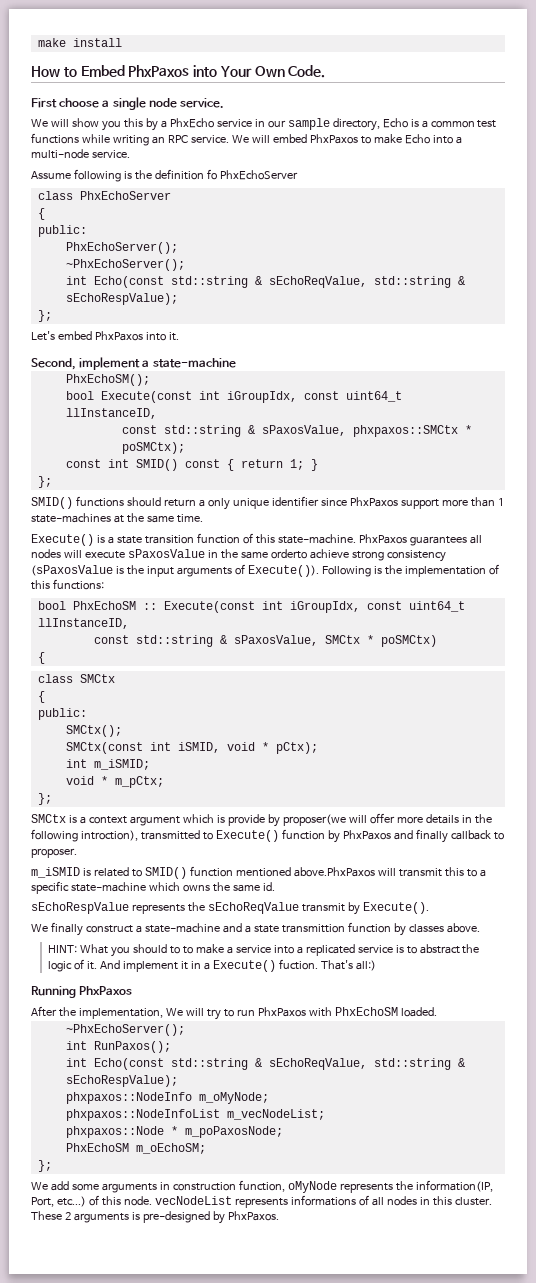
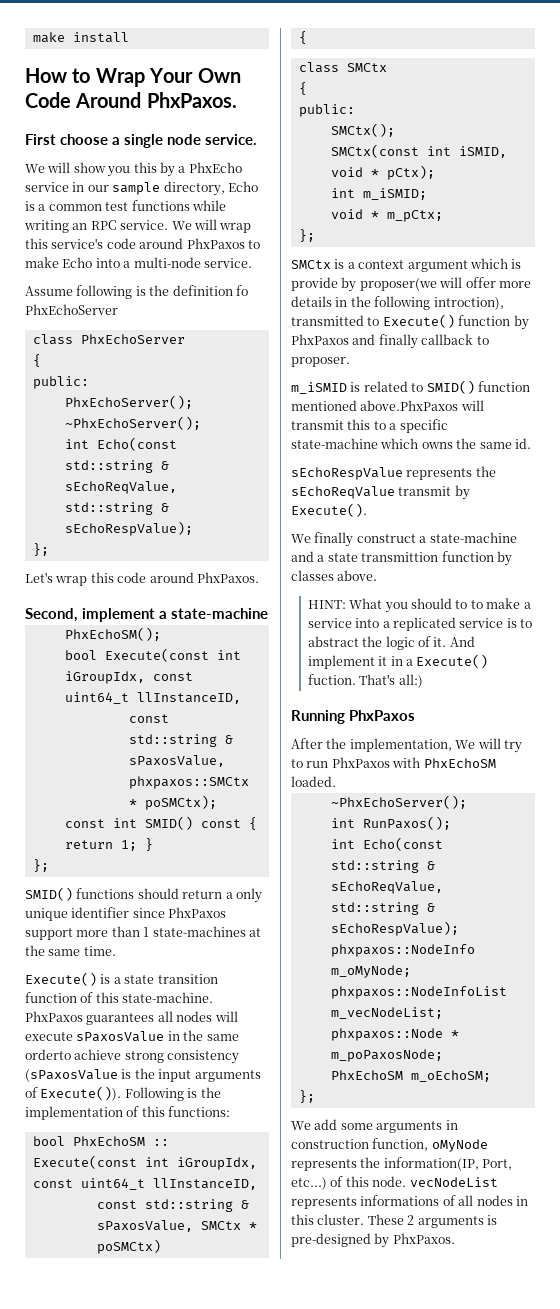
[80,65,326,78] Embed PhxPaxos into Your Own Code. -> [95,68,241,87] [25,92,237,108] Wrap Your Own Code Around PhxPaxos.
[272,134,307,143] embed -> [219,223,252,233] [25,238,184,249] wrap this service's code around
[57,331,179,341] embed PhxPaxos into it. -> [55,572,259,586] wrap this code around PhxPaxos.

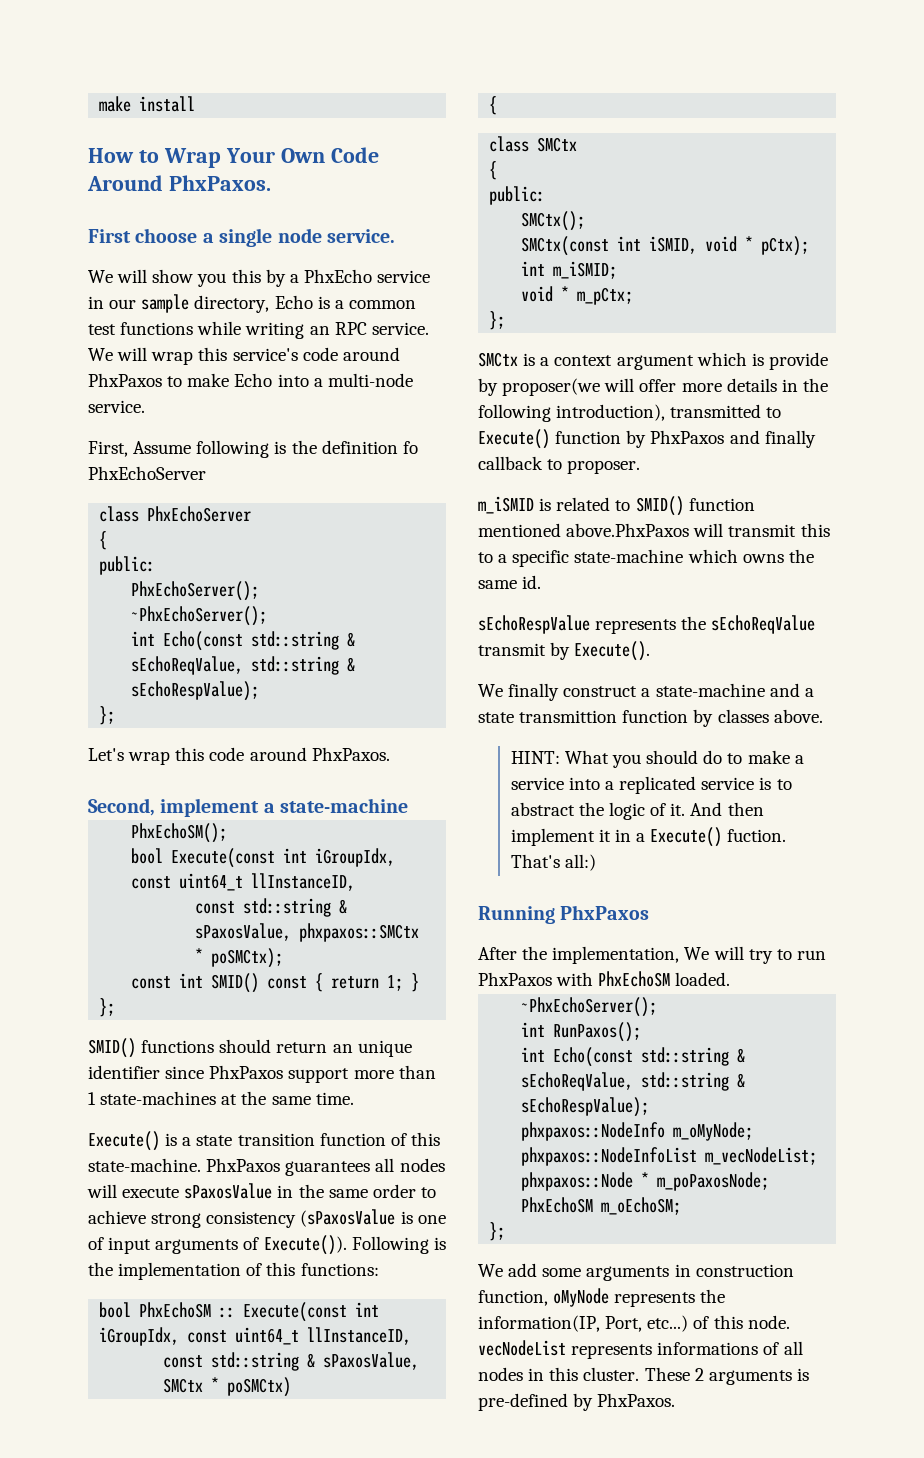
(252, 263) none -> [88,441,128,457] First,
[225,888,262,903] a only -> [332,1044,353,1053] an
[25,1049,71,1060] orderto -> [372,1184,436,1198] order to
[134,1068,155,1079] the -> [417,1215,446,1224] [88,1237,104,1250] one of
[433,297,504,310] introction), -> [556,404,666,421] introduction),
[455,600,468,609] to -> [703,750,723,764] do
(475, 641) none -> [727,802,764,816] then
[291,1233,371,1247] pre-designed -> [478,1393,568,1411] pre-defined

